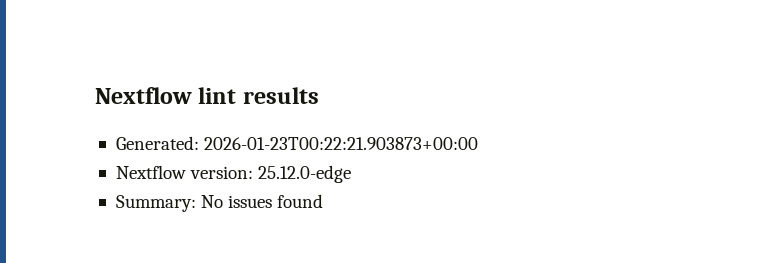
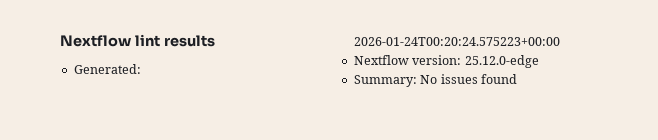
[204,137,479,150] 2026-01-23T00:22:21.903873+00:00 -> [353,37,560,46] 2026-01-24T00:20:24.575223+00:00

